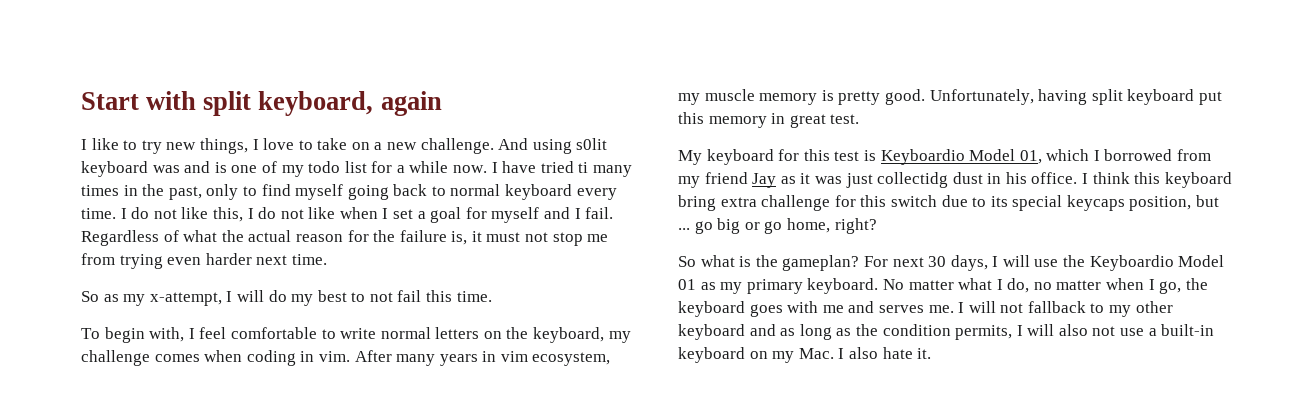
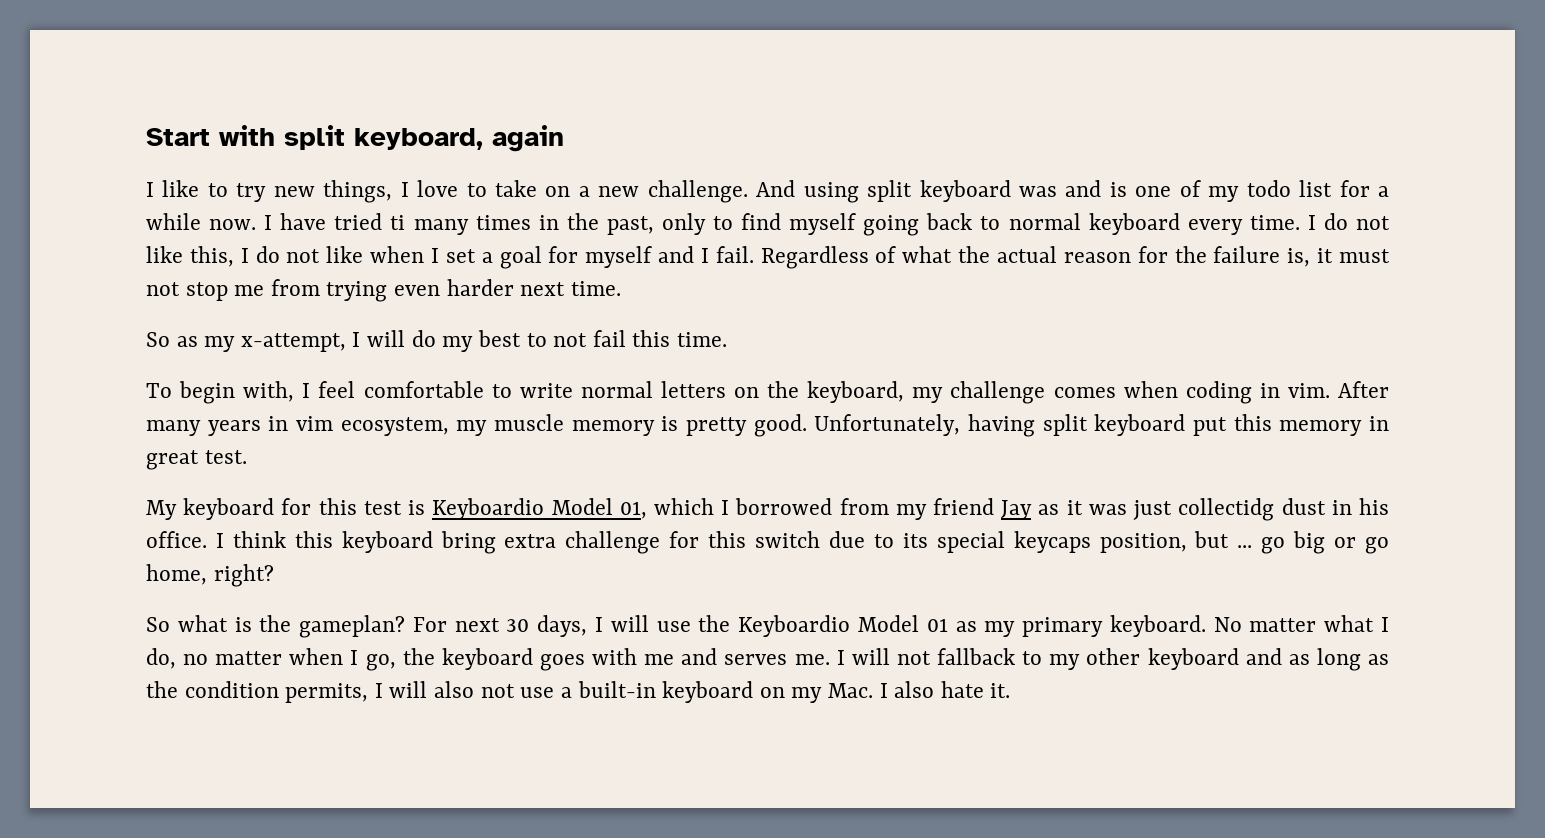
[576,138,608,150] s0lit -> [867,180,913,202] split

